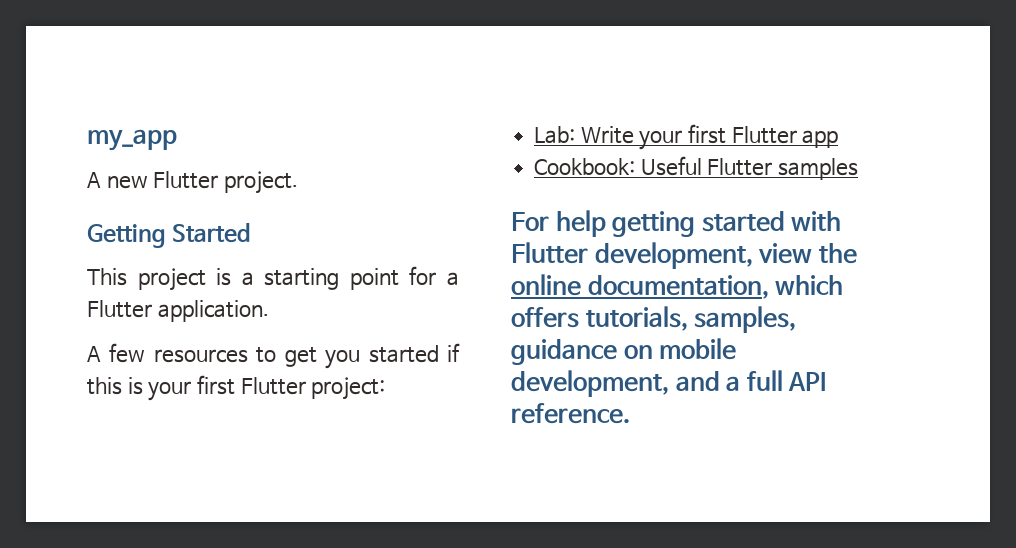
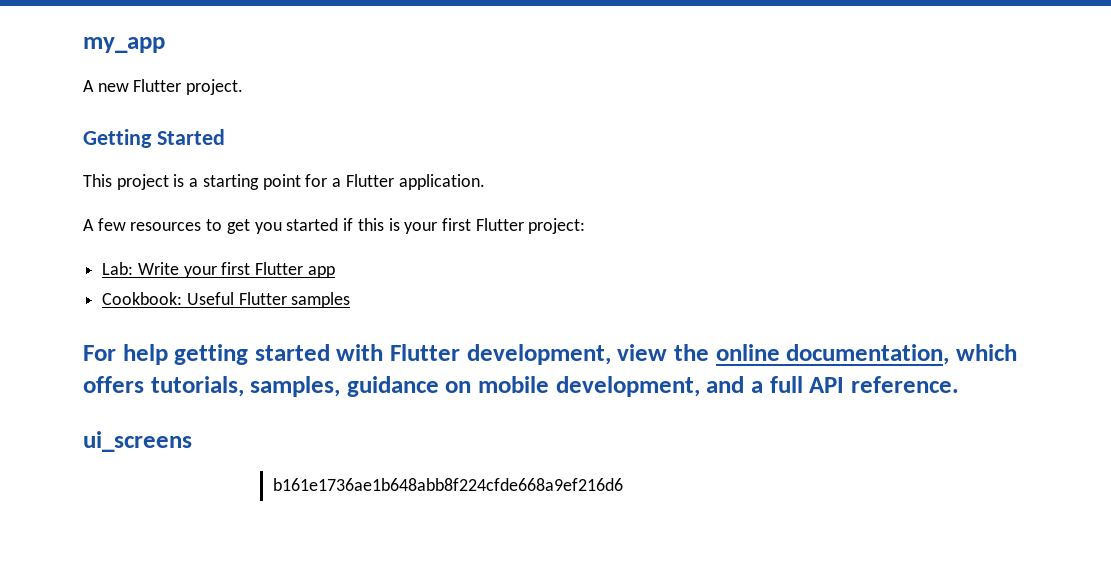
(630, 413) none -> [83,431,192,452] [272,478,623,491] // ui_screens // b161e1736ae1b648abb8f224cfde668a9ef216d6

